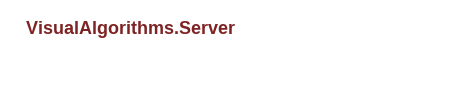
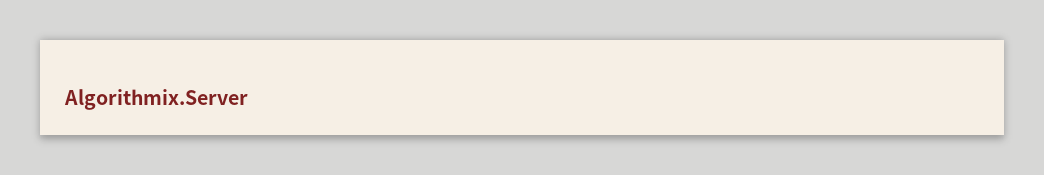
[26,21,235,38] VisualAlgorithms.Server -> [64,89,248,110] Algorithmix.Server

